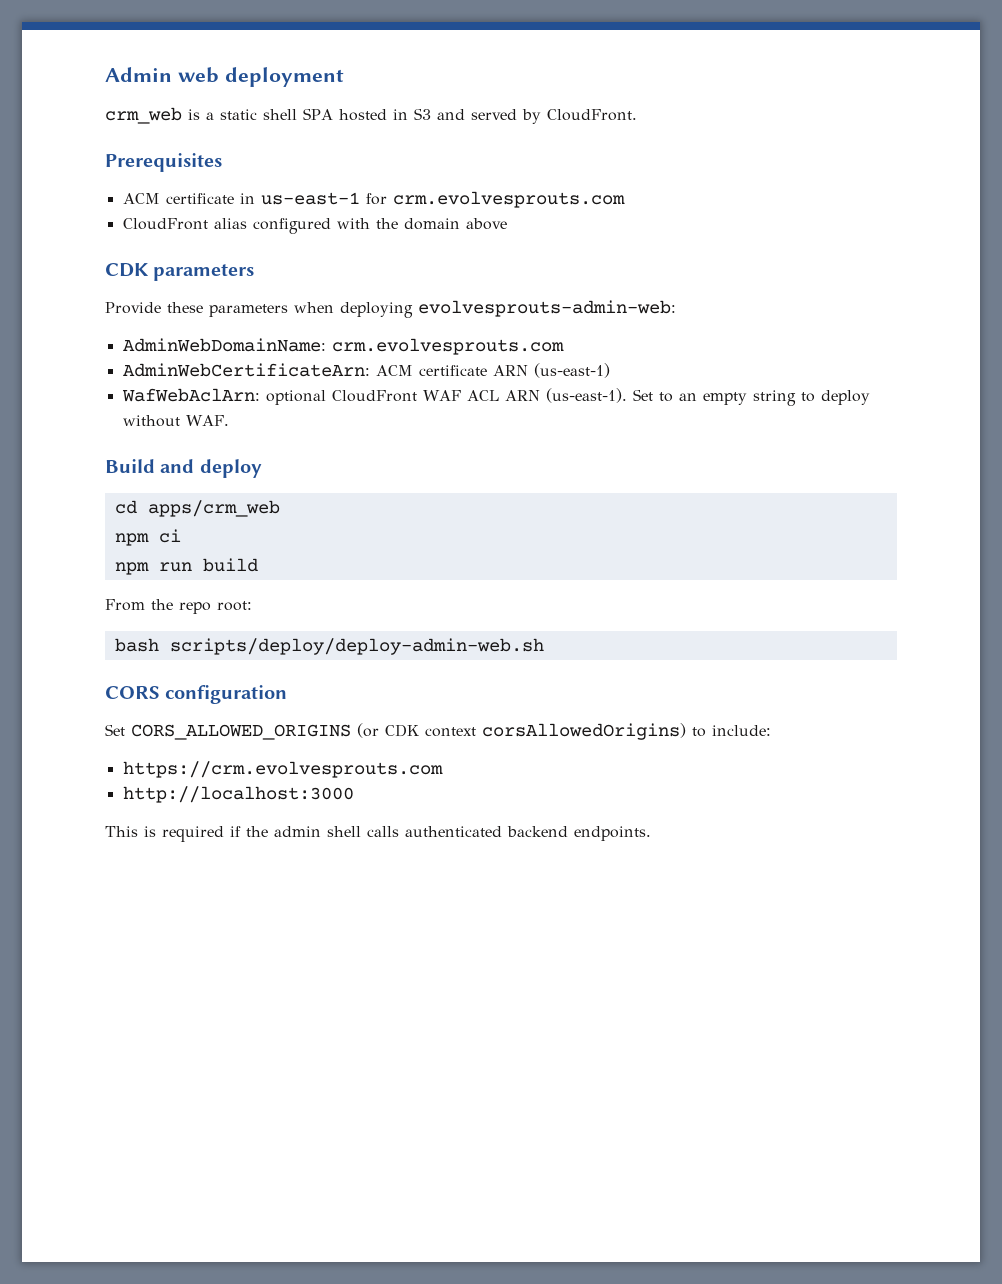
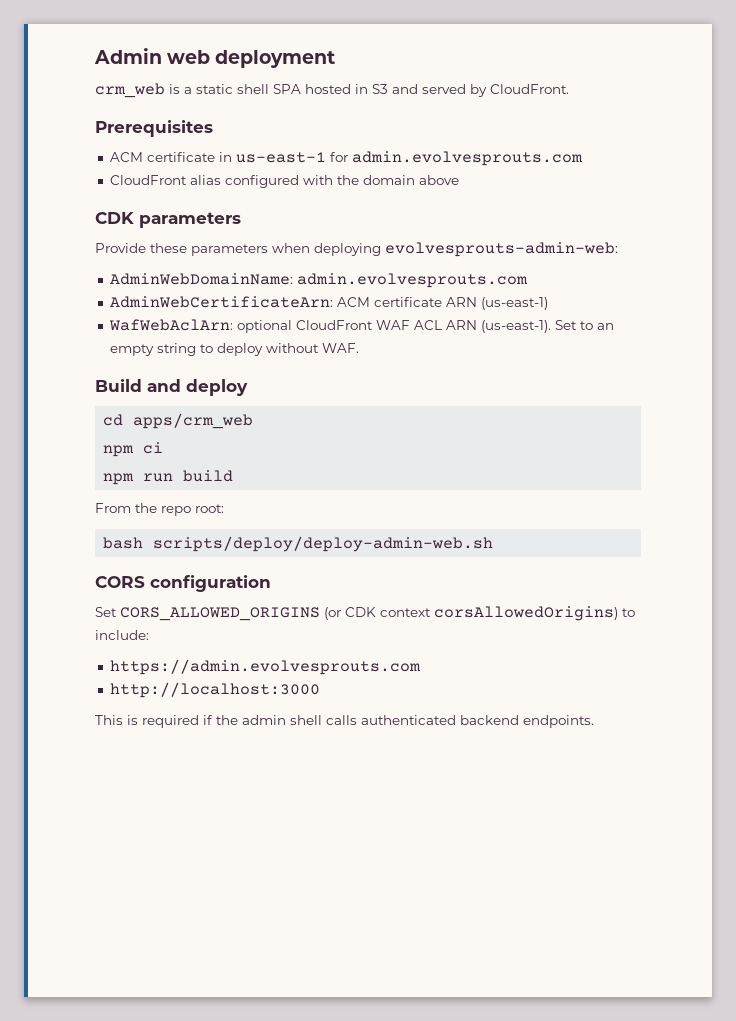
[392,191,625,208] crm.evolvesprouts.com -> [351,151,583,166] admin.evolvesprouts.com
[331,338,564,355] crm.evolvesprouts.com -> [296,273,528,288] admin.evolvesprouts.com
[122,761,443,778] https://crm.evolvesprouts.com -> [109,659,421,675] https://admin.evolvesprouts.com

